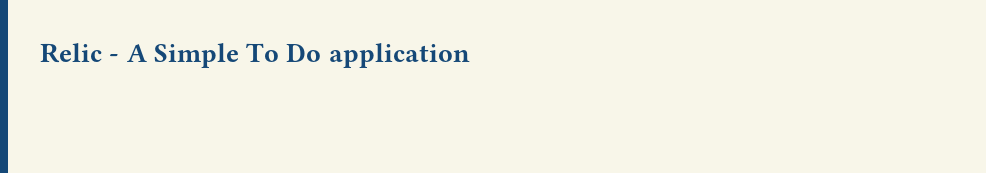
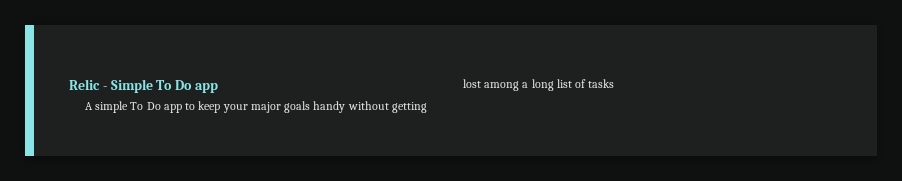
[126,44,147,62] A -> (107, 88) none
[328,43,470,68] application -> [194,83,218,93] [84,101,427,113] [463,79,615,91] app // A simple To Do app to keep your major goals handy without getting lost among a long list of tasks

